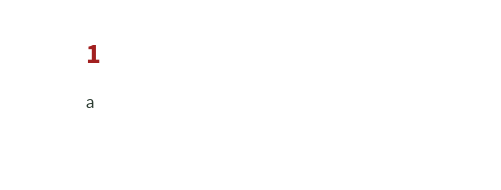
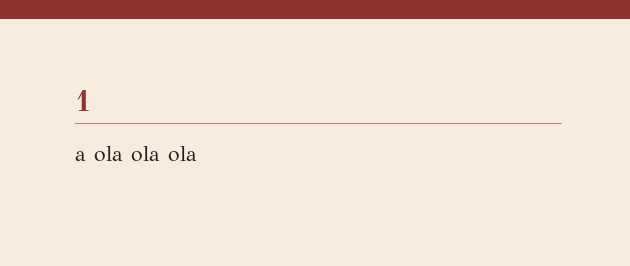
(94, 103) none -> [94,146,197,162] ola ola ola

